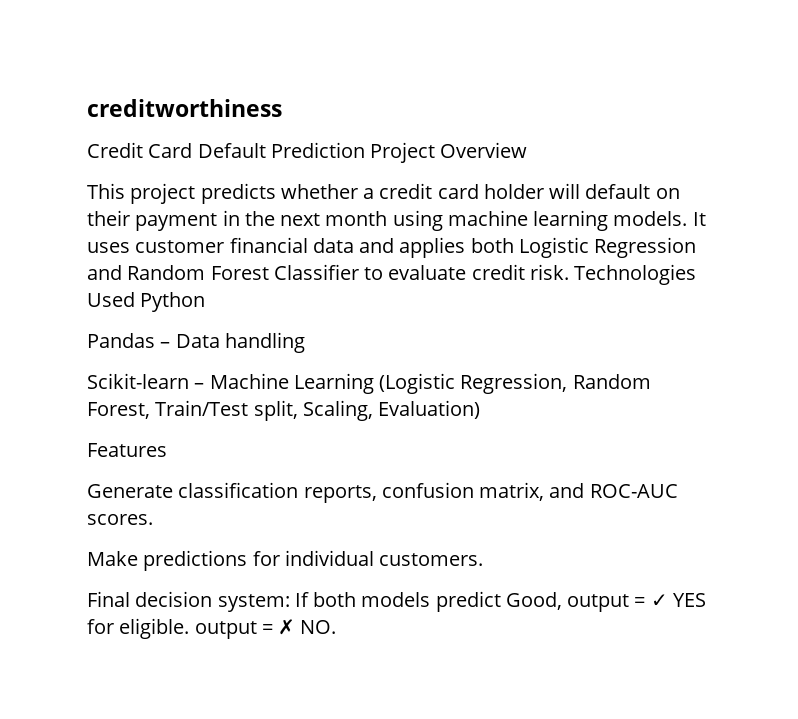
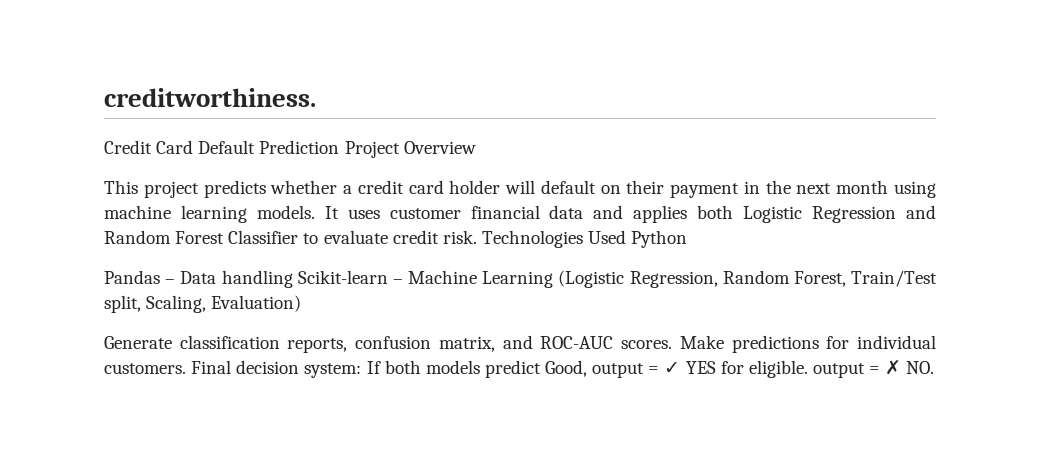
[87,99,282,117] creditworthiness -> [104,88,316,107] creditworthiness.
(305, 342) // -> (293, 279) none
[87,443,167,457] // Features -> (302, 303) none
(153, 519) // -> (673, 344) none
(484, 559) // -> (186, 368) none

